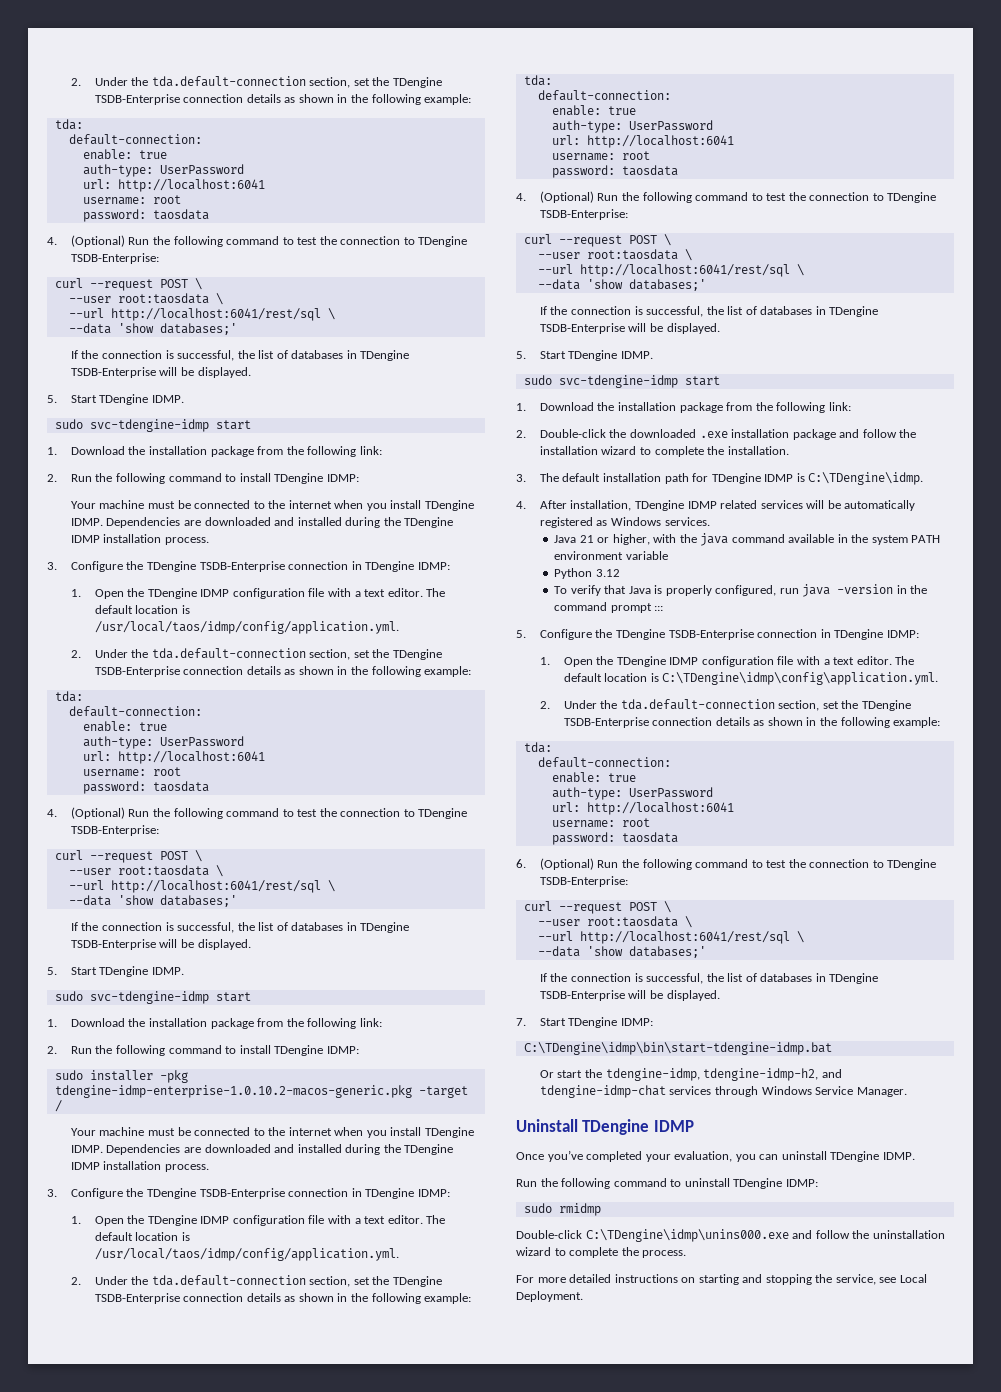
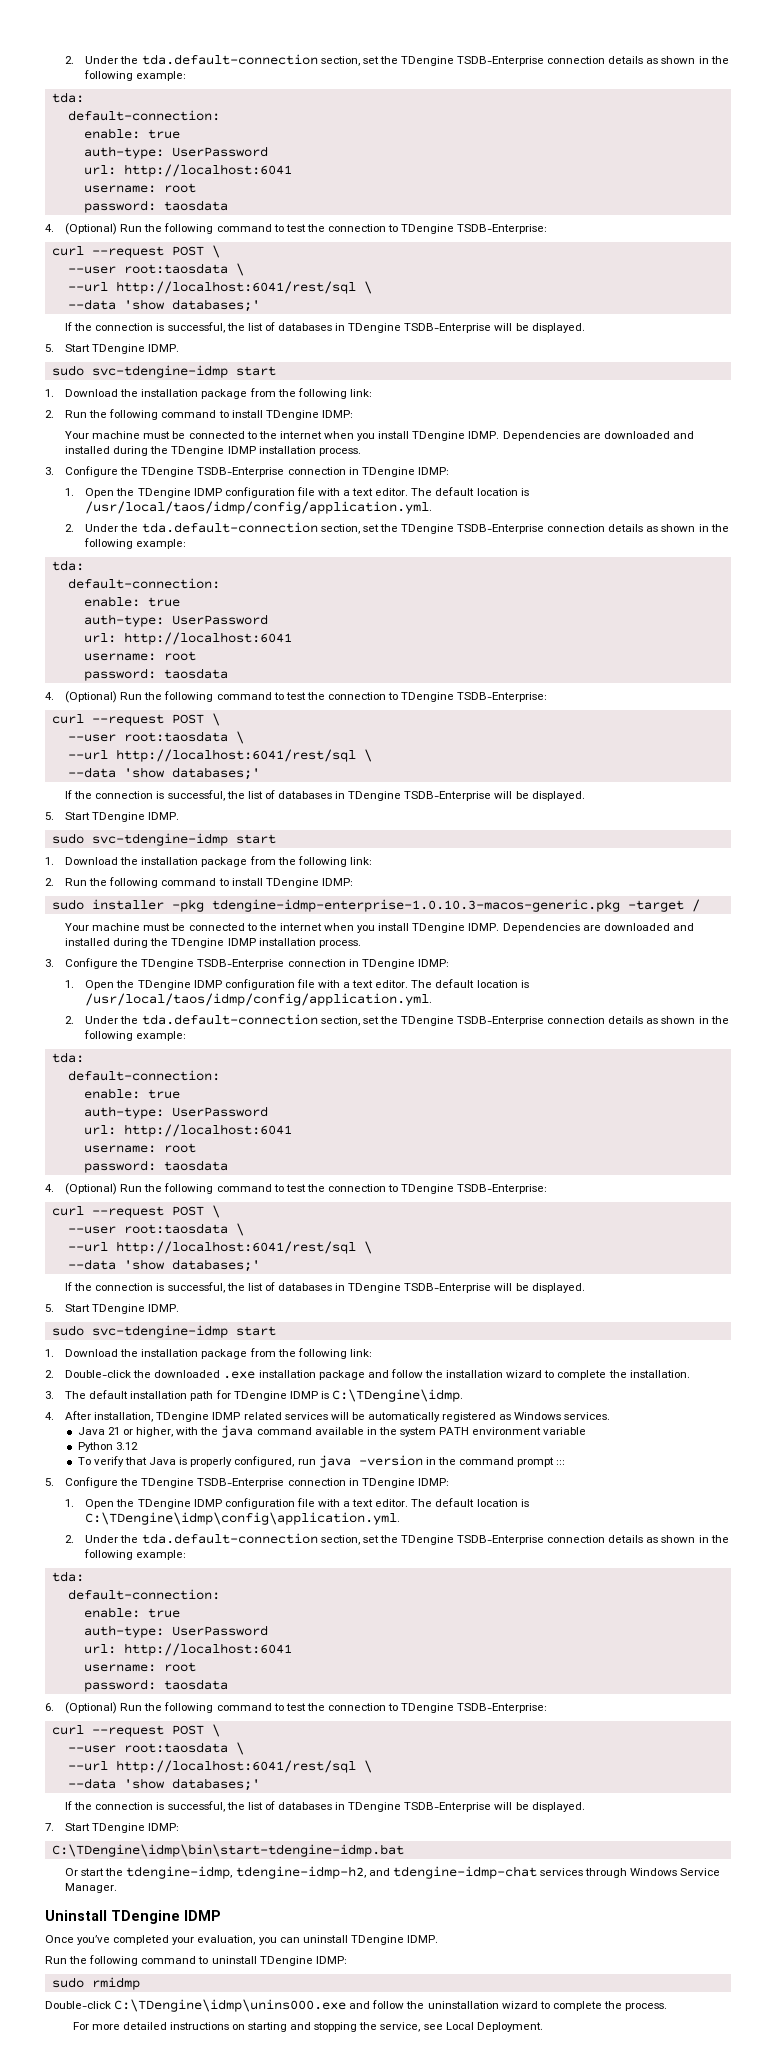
[54,1085,412,1098] tdengine-idmp-enterprise-1.0.10.2-macos-generic.pkg -> [211,899,620,912] tdengine-idmp-enterprise-1.0.10.3-macos-generic.pkg

